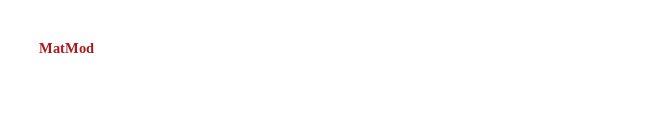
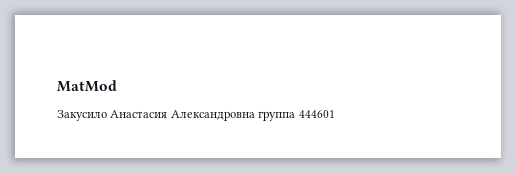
(94, 48) none -> [57,110,335,121] // Закусило Анастасия Александровна группа 444601

